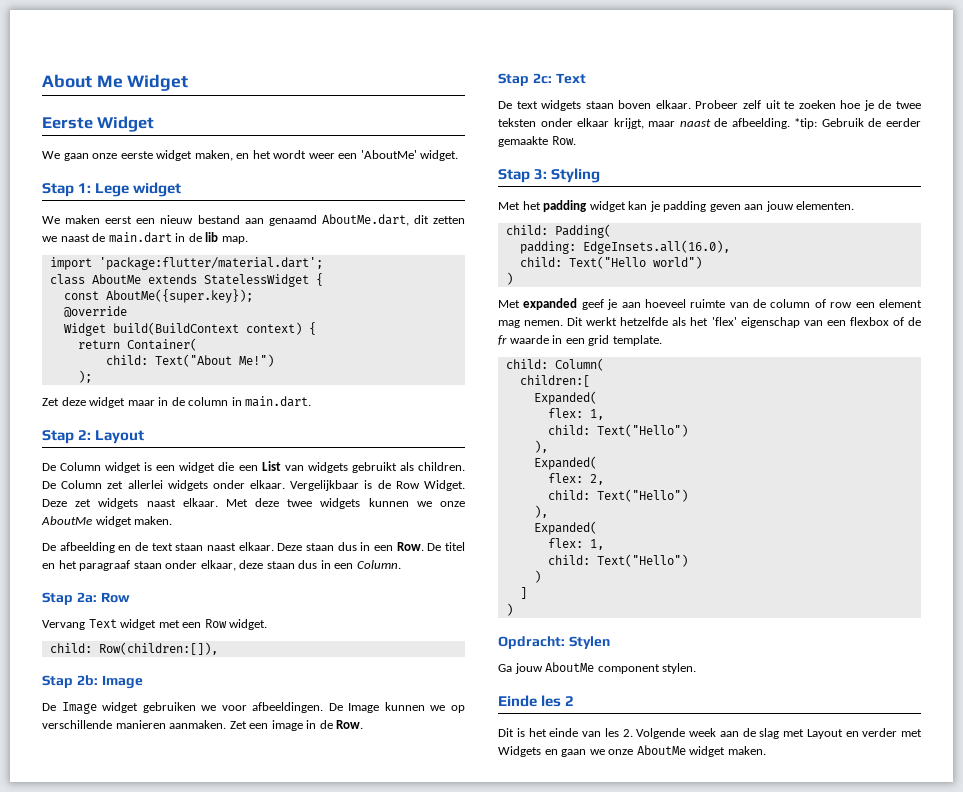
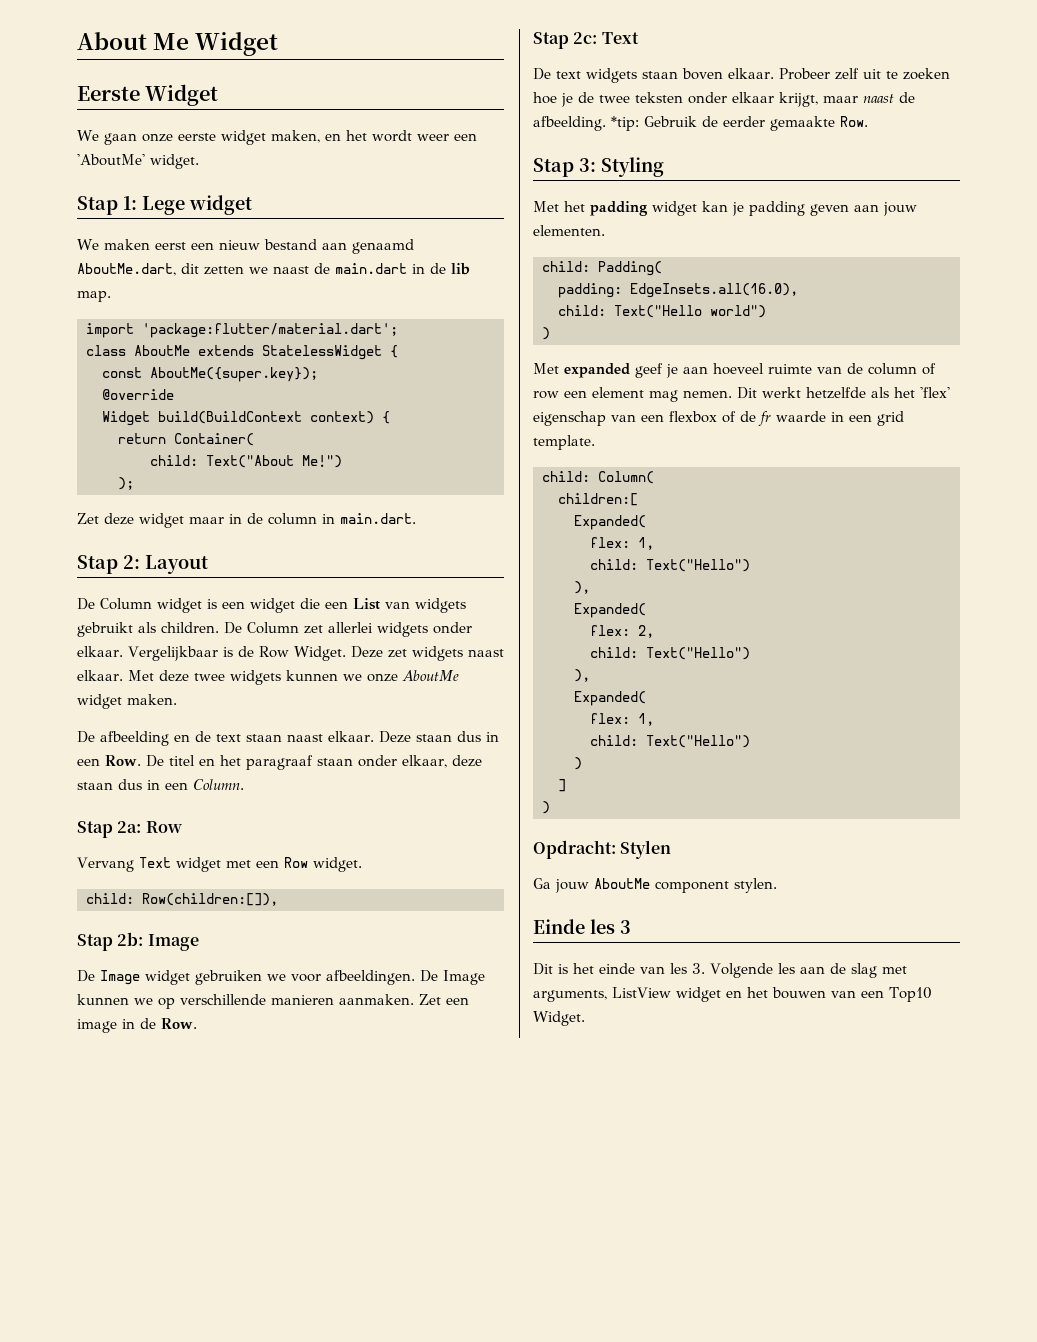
[565,696,575,706] 2 -> [620,920,631,934] 3
[622,728,716,739] 2. Volgende week -> [692,963,795,978] 3. Volgende les
[806,728,922,739] [498,745,766,757] Layout en verder met Widgets en gaan we onze AboutMe widget maken. -> [533,987,932,1002] [533,1011,585,1026] arguments, ListView widget en het bouwen van een Top10 Widget.

